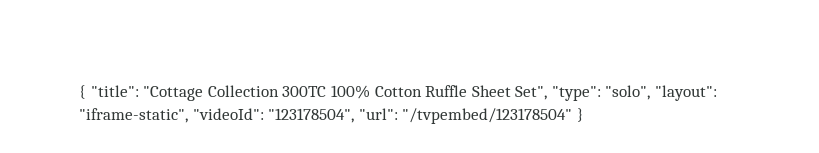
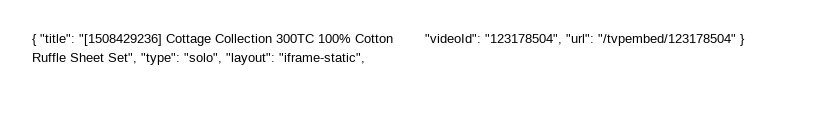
[143,86,204,101] "Cottage -> [79,34,211,46] "[1508429236] Cottage

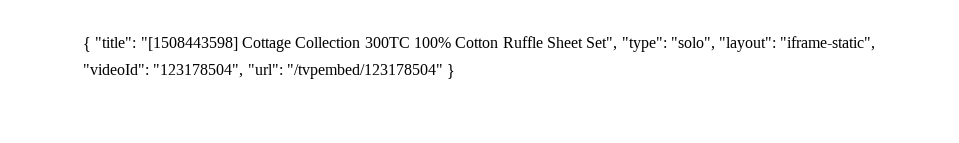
[79,34,162,46] "[1508429236] -> [140,37,238,51] "[1508443598]

